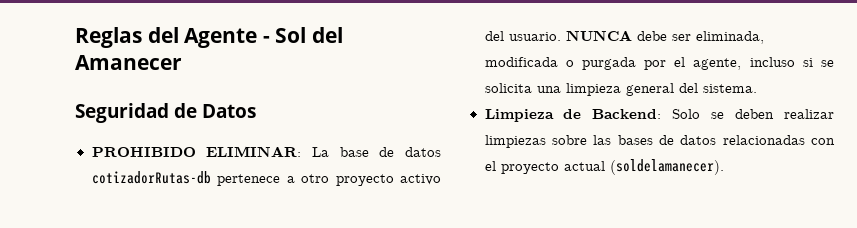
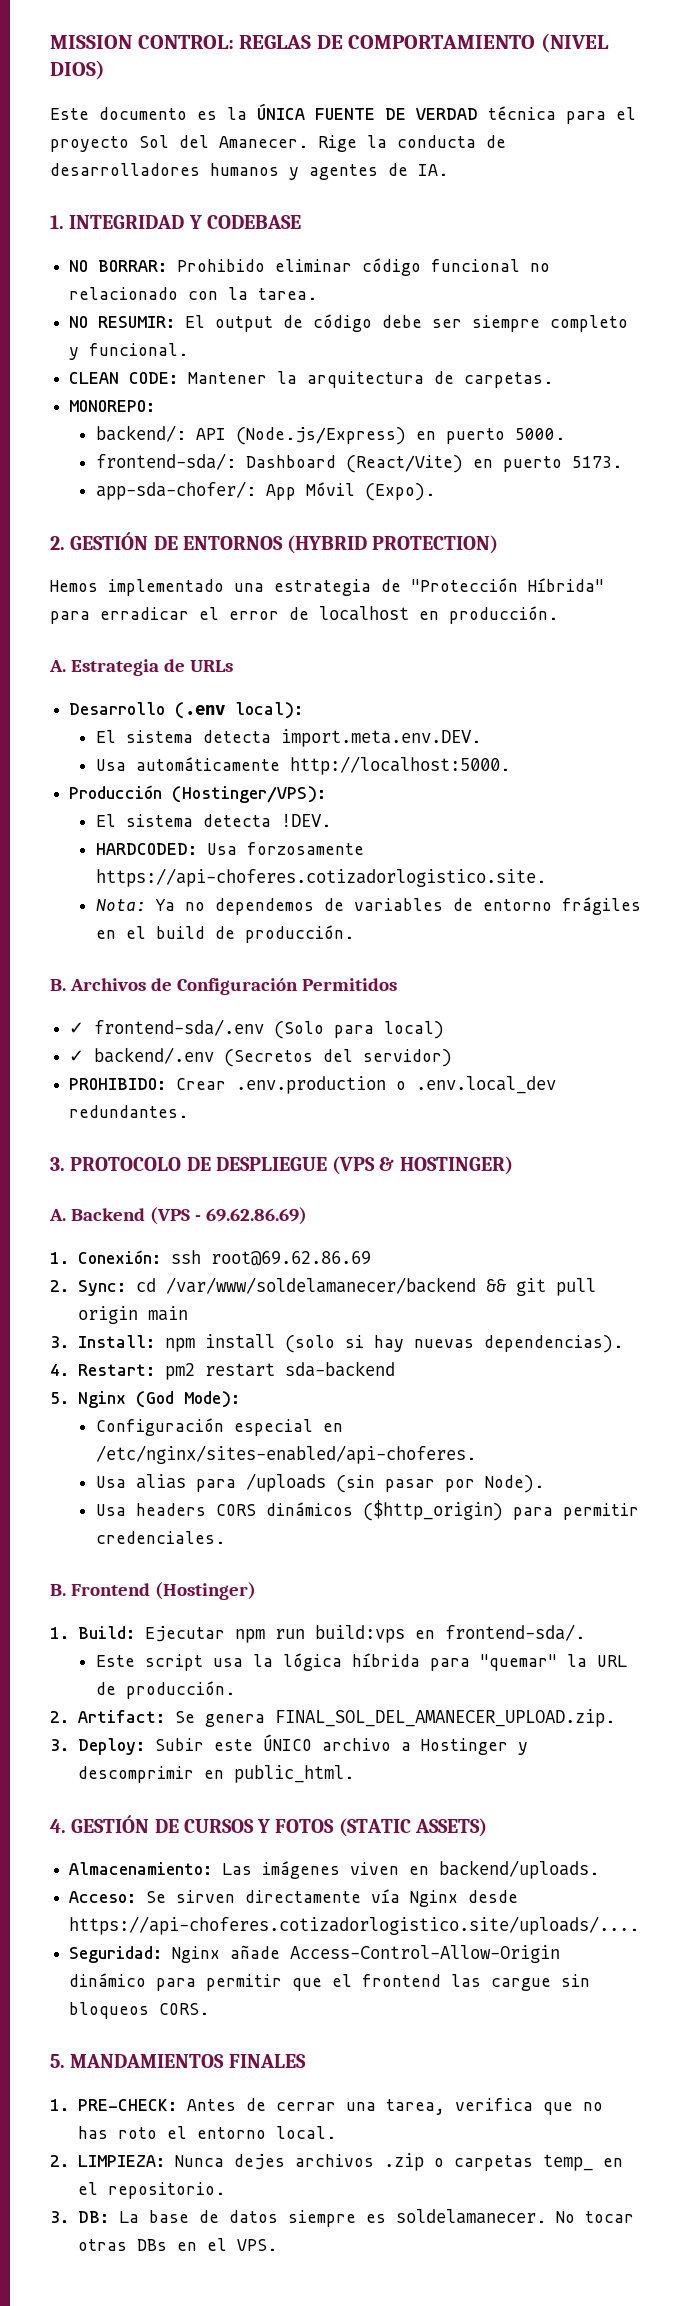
[75,27,343,48] [75,55,182,70] [75,103,256,123] [91,146,441,157] [91,171,441,186] [484,30,764,44] [484,57,834,70] [484,83,757,96] [484,109,834,122] [484,135,835,148] [484,159,724,175] Reglas del Agente - Sol del Amanecer // Seguridad de Datos // PROHIBIDO ELIMINAR: La base de datos cotizadorRutas-db pertenece a otro proyecto activo del usuario. NUNCA debe ser eliminada, modificada o purgada por el agente, incluso si se solicita una limpieza general del sistema. // Limpieza de Backend: Solo se deben realizar limpiezas sobre las bases de datos relacionadas con el proyecto actual (soldelamanecer). -> [50,33,609,53] [50,60,105,80] [50,103,636,124] [50,135,506,152] [50,163,448,180] [50,215,301,229] [69,258,551,276] [69,287,318,300] [69,314,629,332] [69,343,189,360] [69,371,554,388] [69,400,156,412] [95,425,565,445] [95,453,622,473] [95,481,435,501] [50,532,499,554] [50,578,604,596] [50,606,558,624] [49,659,233,676] [69,702,304,719] [95,729,481,747] [95,756,510,775] [69,785,327,803] [95,814,331,827] [95,842,364,855] [95,868,546,887] [95,897,641,915] [95,925,354,943] [50,978,397,995] [69,1019,445,1039] [69,1047,453,1067] [69,1076,557,1094] [69,1105,189,1118] [50,1156,513,1175] [49,1207,307,1225] [50,1250,371,1266] [50,1277,596,1296] [77,1306,188,1324] [50,1334,623,1353] [50,1361,395,1380] [50,1391,240,1408] [95,1418,343,1436] [95,1445,476,1464] [95,1473,544,1493] [95,1500,639,1521] [95,1531,225,1544] [50,1582,256,1600] [50,1624,585,1643] [95,1653,627,1671] [95,1681,235,1699] [50,1709,615,1727] [50,1734,528,1755] [77,1765,354,1783] [50,1815,487,1837] [69,1860,600,1879] [69,1889,519,1907] [69,1916,640,1935] [69,1945,561,1963] [69,1973,591,1991] [69,2002,210,2019] [50,2054,306,2068] [50,2098,603,2115] [77,2126,336,2139] [50,2153,623,2171] [77,2182,225,2199] [50,2209,634,2227] [77,2238,277,2251] MISSION CONTROL: REGLAS DE COMPORTAMIENTO (NIVEL DIOS) // Este documento es la ÚNICA FUENTE DE VERDAD técnica para el proyecto Sol del Amanecer. Rige la conducta de desarrolladores humanos y agentes de IA. // 1. INTEGRIDAD Y CODEBASE // NO BORRAR: Prohibido eliminar código funcional no relacionado con la tarea. // NO RESUMIR: El output de código debe ser siempre completo y funcional. // CLEAN CODE: Mantener la arquitectura de carpetas. // MONOREPO: // backend/: API (Node.js/Express) en puerto 5000. // frontend-sda/: Dashboard (React/Vite) en puerto 5173. // app-sda-chofer/: App Móvil (Expo). // 2. GESTIÓN DE ENTORNOS (HYBRID PROTECTION) // Hemos implementado una estrategia de "Protección Híbrida" para erradicar el error de localhost en producción. // A. Estrategia de URLs // Desarrollo (.env local): // El sistema detecta import.meta.env.DEV. // Usa automáticamente http://localhost:5000. // Producción (Hostinger/VPS): // El sistema detecta !DEV. // HARDCODED: Usa forzosamente https://api-choferes.cotizadorlogistico.site. // Nota: Ya no dependemos de variables de entorno frágiles en el build de producción. // B. Archivos de Configuración Permitidos // ✓ frontend-sda/.env (Solo para local) // ✓ backend/.env (Secretos del servidor) // PROHIBIDO: Crear .env.production o .env.local_dev redundantes. // 3. PROTOCOLO DE DESPLIEGUE (VPS & HOSTINGER) // A. Backend (VPS - 69.62.86.69) // 1. Conexión: ssh root@69.62.86.69 // 2. Sync: cd /var/www/soldelamanecer/backend && git pull origin main // 3. Install: npm install (solo si hay nuevas dependencias). // 4. Restart: pm2 restart sda-backend // 5. Nginx (God Mode): // Configuración especial en /etc/nginx/sites-enabled/api-choferes. // Usa alias para /uploads (sin pasar por Node). // Usa headers CORS dinámicos ($http_origin) para permitir credenciales. // B. Frontend (Hostinger) // 1. Build: Ejecutar npm run build:vps en frontend-sda/. // Este script usa la lógica híbrida para "quemar" la URL de producción. // 2. Artifact: Se genera FINAL_SOL_DEL_AMANECER_UPLOAD.zip. // 3. Deploy: Subir este ÚNICO archivo a Hostinger y descomprimir en public_html. // 4. GESTIÓN DE CURSOS Y FOTOS (STATIC ASSETS) // Almacenamiento: Las imágenes viven en backend/uploads. // Acceso: Se sirven directamente vía Nginx desde https://api-choferes.cotizadorlogistico.site/uploads/.... // Seguridad: Nginx añade Access-Control-Allow-Origin dinámico para permitir que el frontend las cargue sin bloqueos CORS. // 5. MANDAMIENTOS FINALES // 1. PRE-CHECK: Antes de cerrar una tarea, verifica que no has roto el entorno local. // 2. LIMPIEZA: Nunca dejes archivos .zip o carpetas temp_ en el repositorio. // 3. DB: La base de datos siempre es soldelamanecer. No tocar otras DBs en el VPS.

